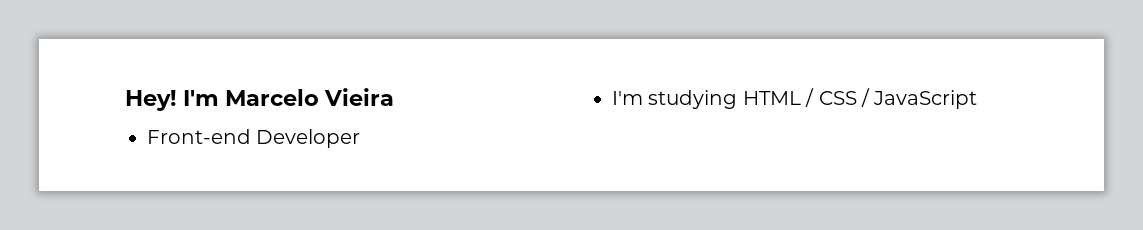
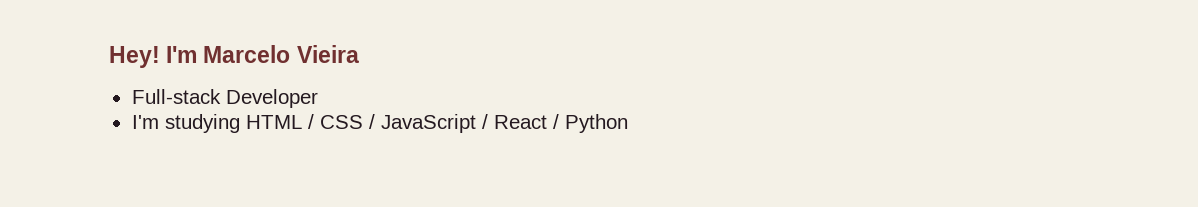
[147,129,251,144] Front-end -> [131,89,221,104] Full-stack
(978, 99) none -> [481,114,628,133] / React / Python

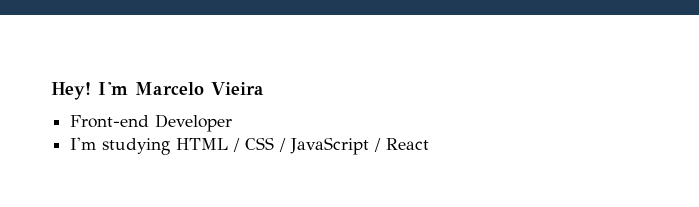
[131,89,221,104] Full-stack -> [70,115,150,128] Front-end
[552,114,628,133] / Python -> (430, 144) none

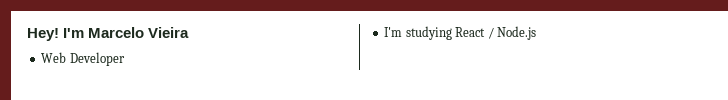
[70,115,150,128] Front-end -> [41,52,67,63] Web
[176,137,430,155] HTML / CSS / JavaScript / React -> [455,26,537,40] React / Node.js

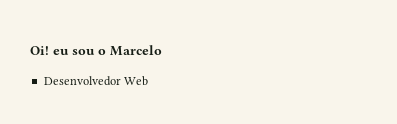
[27,27,190,41] [41,52,125,66] [384,26,537,40] Hey! I'm Marcelo Vieira // Web Developer // I'm studying React / Node.js -> [30,45,162,56] [43,76,149,86] Oi! eu sou o Marcelo // Desenvolvedor Web

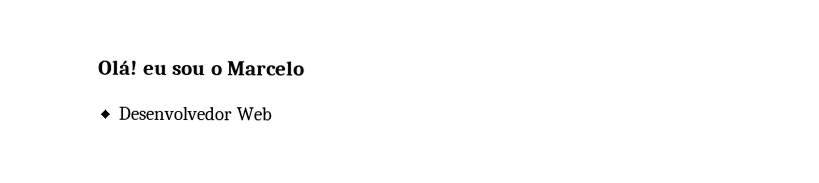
[30,46,49,55] Oi! -> [98,59,138,75] Olá!

